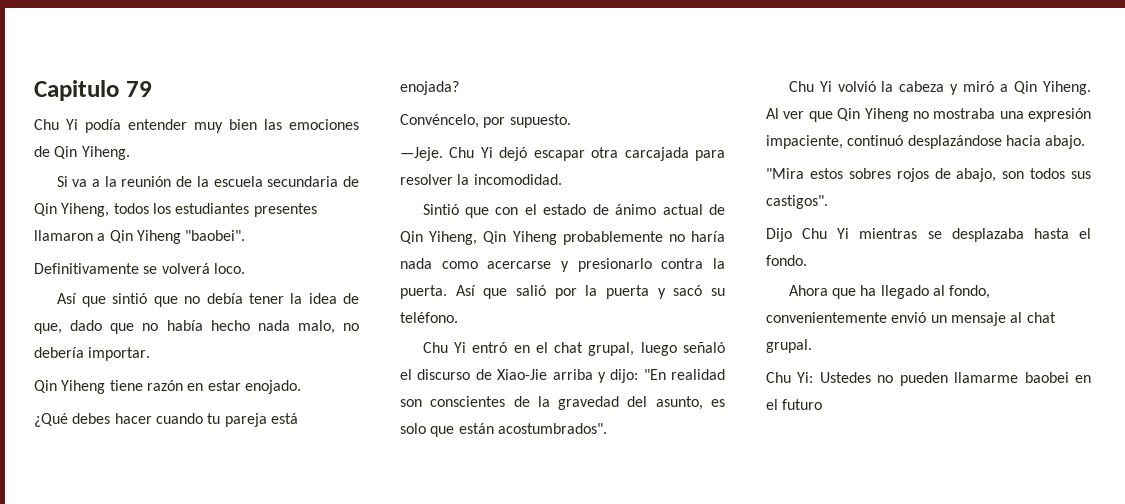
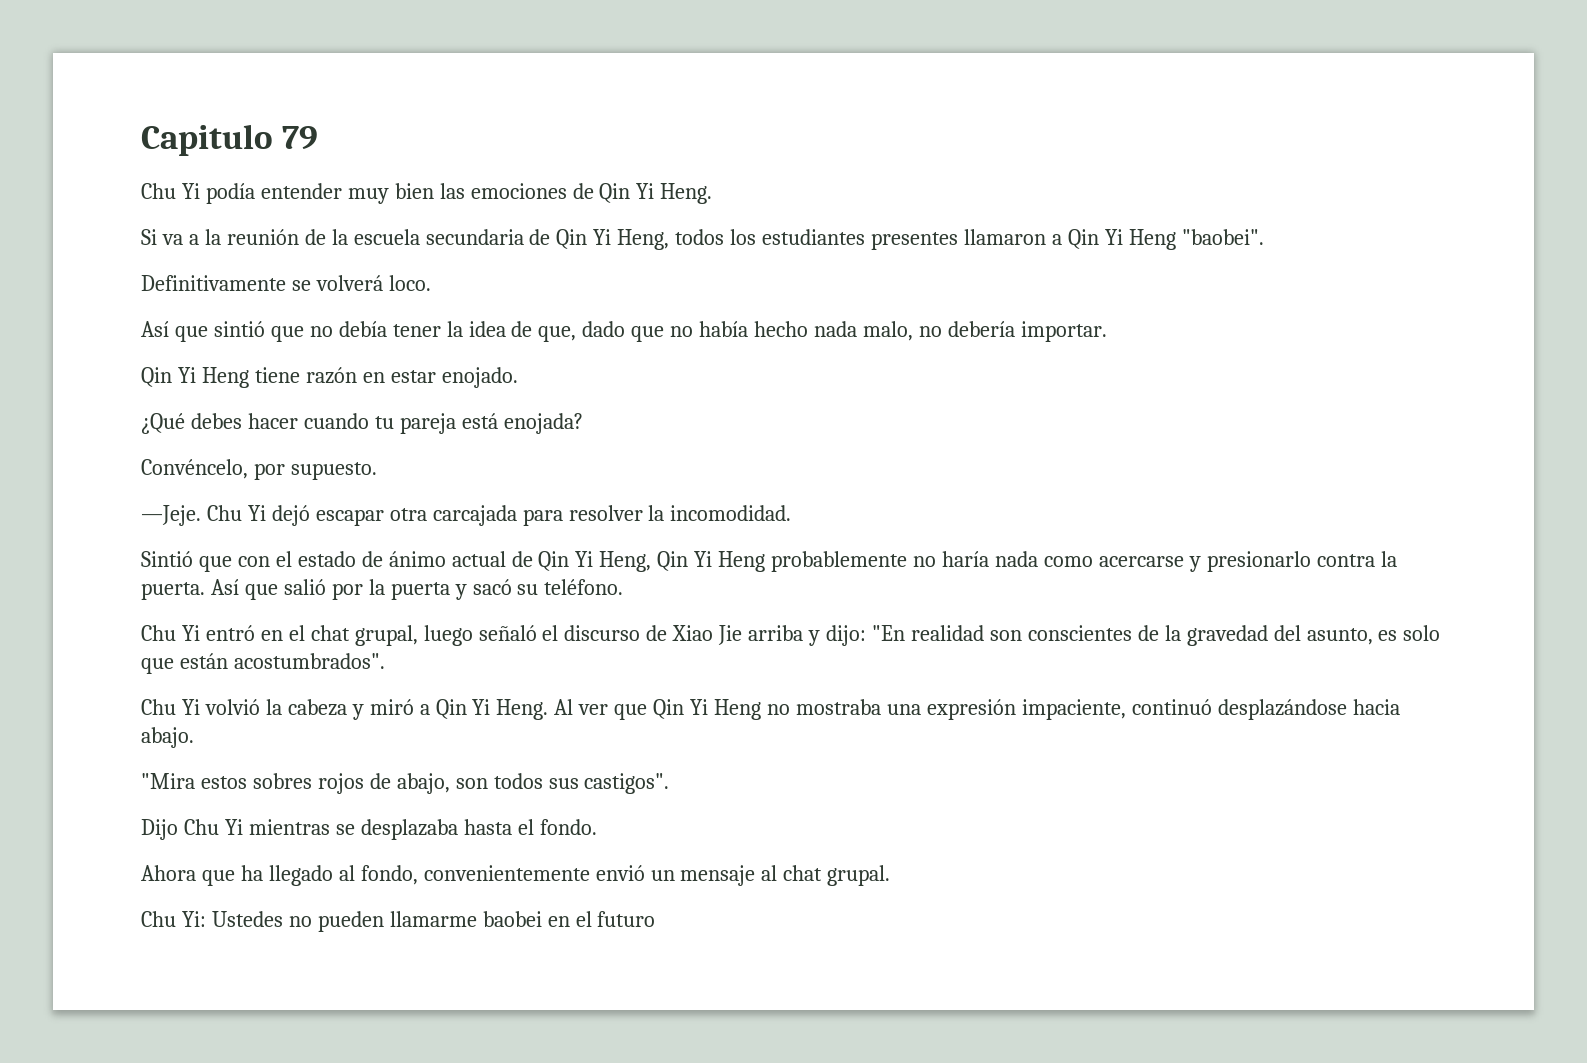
[81,146,130,160] Yiheng. -> [636,183,713,204] Yi Heng.
[61,203,110,217] Yiheng, -> [593,229,670,250] Yi Heng,
[136,230,181,244] Yiheng -> [1104,229,1176,250] Yi Heng
[61,380,106,394] Yiheng -> [177,367,249,388] Yi Heng
[429,231,557,245] Yiheng, Qin Yiheng -> [575,551,766,572] Yi Heng, Qin Yi Heng
[497,369,548,380] Xiao-Jie -> [672,625,743,645] Xiao Jie
[1043,81,1091,95] Yiheng. -> [472,699,549,720] Yi Heng.
[864,108,909,122] Yiheng -> [690,699,762,720] Yi Heng

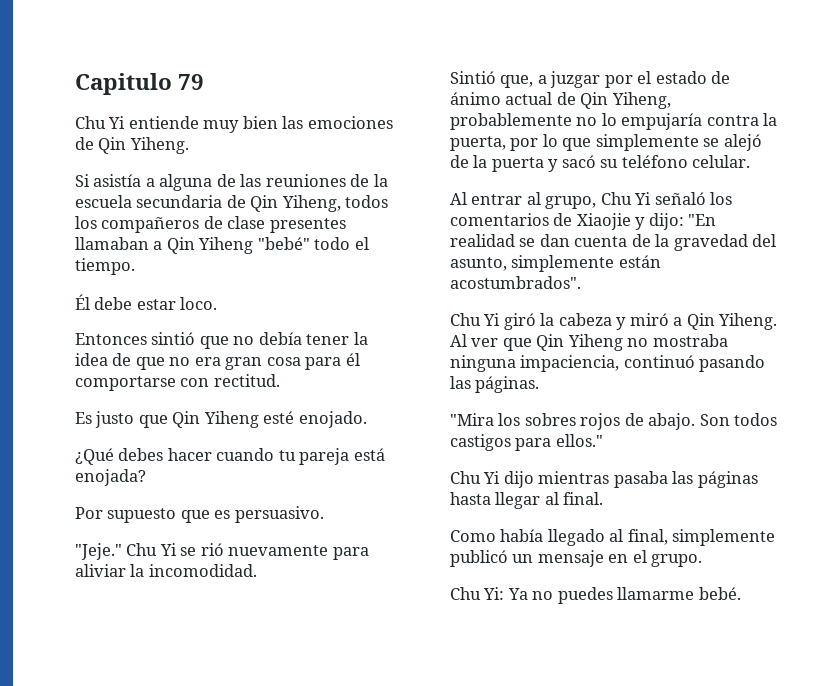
[205,183,342,204] podía entender -> [128,116,199,129] entiende
[636,183,713,204] Yi Heng. -> [129,137,189,154] Yiheng.
[161,229,299,245] va a la reunión -> [93,174,346,191] asistía a alguna de las reuniones
[593,229,1264,250] [141,275,383,291] Yi Heng, todos los estudiantes presentes llamaron a Qin Yi Heng "baobei". // Definitivamente se volverá -> [281,195,389,212] [75,216,346,233] [75,237,369,254] [75,258,135,275] [75,294,176,310] Yiheng, todos los compañeros de clase presentes llamaban a Qin Yiheng "bebé" todo el tiempo. // Él debe estar
[141,321,208,342] Así que -> [75,333,147,345] Entonces
[538,321,1107,342] [141,367,436,388] que, dado que no había hecho nada malo, no debería importar. // Qin Yi Heng tiene razón en estar -> [135,353,360,370] [75,374,280,391] [75,411,295,428] que no era gran cosa para él comportarse con rectitud. // Es justo que Qin Yiheng esté
[141,459,377,480] [141,505,643,526] Convéncelo, por supuesto. // —Jeje. Chu Yi dejó escapar otra carcajada para resolver -> [75,506,324,523] [75,543,369,560] [75,564,126,577] Por supuesto que es persuasivo. // "Jeje." Chu Yi se rió nuevamente para aliviar
[198,556,270,572] que con -> [500,71,633,88] que, a juzgar por
[575,551,1397,572] [141,579,363,600] Yi Heng, Qin Yi Heng probablemente no haría nada como acercarse y presionarlo contra la puerta. Así que salió por -> [611,92,671,109] [450,113,778,130] [450,134,762,151] [450,155,469,168] Yiheng, probablemente no lo empujaría contra la puerta, por lo que simplemente se alejó de
[544,579,624,595] [141,625,804,646] teléfono. // Chu Yi entró en el chat grupal, luego señaló el discurso de Xiao Jie arriba -> [621,155,751,168] [450,192,733,209] [450,213,631,230] teléfono celular. // Al entrar al grupo, Chu Yi señaló los comentarios de Xiaojie
[989,625,1132,641] son conscientes -> [519,234,628,247] se dan cuenta
[1378,625,1441,641] [141,658,174,674] es solo que -> [511,255,615,272] simplemente
[204,699,260,715] volvió -> [503,313,536,330] giró
[472,699,549,720] Yi Heng. -> [718,313,778,330] Yiheng.
[690,699,1400,720] [141,727,194,748] Yi Heng no mostraba una expresión impaciente, continuó desplazándose hacia abajo. -> [567,334,728,351] [450,355,766,372] [450,376,540,393] Yiheng no mostraba ninguna impaciencia, continuó pasando las páginas.
[200,776,247,789] estos -> [498,413,521,426] los
[396,773,670,794] [141,819,597,840] [141,865,891,886] [141,911,656,932] abajo, son todos sus castigos". // Dijo Chu Yi mientras se desplazaba hasta el fondo. // Ahora que ha llegado al fondo, convenientemente envió un mensaje al chat grupal. // Chu Yi: Ustedes no pueden llamarme baobei en el futuro -> [648,413,778,430] [450,434,603,451] [450,471,758,488] [450,492,604,509] [450,529,776,546] [450,550,703,567] [450,587,741,604] abajo. Son todos castigos para ellos." // Chu Yi dijo mientras pasaba las páginas hasta llegar al final. // Como había llegado al final, simplemente publicó un mensaje en el grupo. // Chu Yi: Ya no puedes llamarme bebé.

